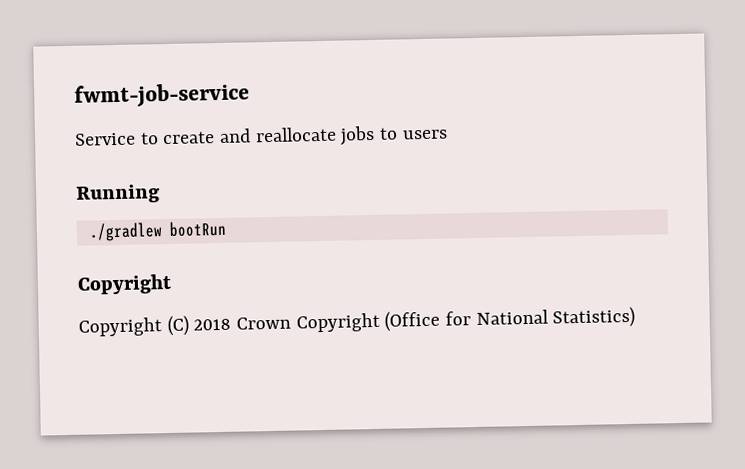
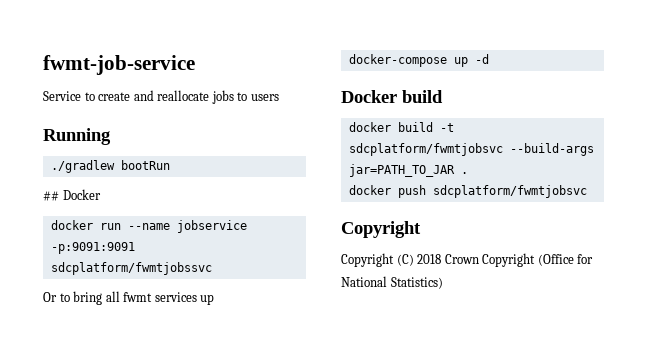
(226, 228) none -> [43,189,101,201] [50,220,247,233] [50,242,135,254] [50,262,212,275] [43,291,215,305] [348,54,489,67] [341,90,443,103] [348,122,454,132] [348,143,594,156] [348,164,468,177] [348,185,587,198] // ## Docker // docker run --name jobservice -p:9091:9091 sdcplatform/fwmtjobssvc // Or to bring all fwmt services up // docker-compose up -d // Docker build // docker build -t sdcplatform/fwmtjobsvc --build-args jar=PATH_TO_JAR . // docker push sdcplatform/fwmtjobsvc

